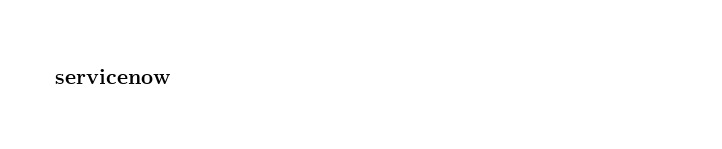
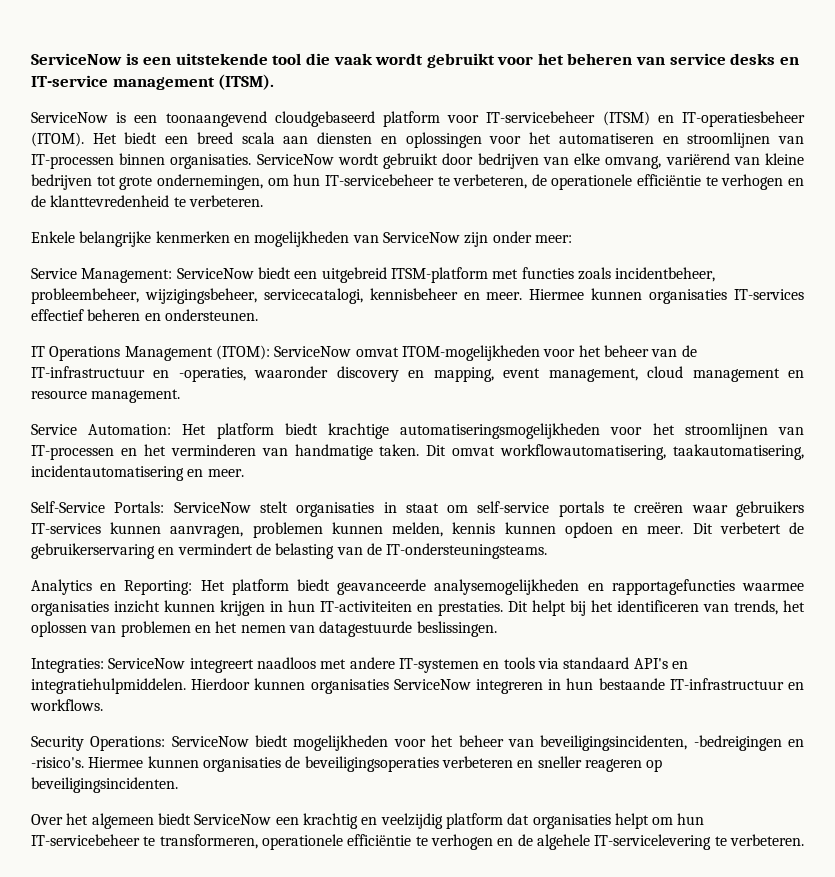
[55,69,170,84] servicenow -> [31,53,799,68] [31,74,275,90] [31,111,806,127] [31,132,805,148] [31,153,805,169] [31,174,804,190] [31,195,263,207] [31,231,572,247] [31,267,716,283] [31,288,805,304] [31,309,258,321] [31,345,697,361] [31,366,805,382] [31,389,181,403] [31,423,805,439] [31,444,805,460] [31,465,244,481] [31,501,804,517] [31,522,805,538] [31,543,548,559] [31,579,805,595] [31,600,805,616] [31,621,497,637] [31,657,688,673] [31,678,805,694] [30,699,103,711] [31,735,805,751] [31,756,663,772] [31,777,178,793] [31,813,705,829] [31,834,804,850] ServiceNow is een uitstekende tool die vaak wordt gebruikt voor het beheren van service desks en IT-service management (ITSM). // ServiceNow is een toonaangevend cloudgebaseerd platform voor IT-servicebeheer (ITSM) en IT-operatiesbeheer (ITOM). Het biedt een breed scala aan diensten en oplossingen voor het automatiseren en stroomlijnen van IT-processen binnen organisaties. ServiceNow wordt gebruikt door bedrijven van elke omvang, variërend van kleine bedrijven tot grote ondernemingen, om hun IT-servicebeheer te verbeteren, de operationele efficiëntie te verhogen en de klanttevredenheid te verbeteren. // Enkele belangrijke kenmerken en mogelijkheden van ServiceNow zijn onder meer: // Service Management: ServiceNow biedt een uitgebreid ITSM-platform met functies zoals incidentbeheer, probleembeheer, wijzigingsbeheer, servicecatalogi, kennisbeheer en meer. Hiermee kunnen organisaties IT-services effectief beheren en ondersteunen. // IT Operations Management (ITOM): ServiceNow omvat ITOM-mogelijkheden voor het beheer van de IT-infrastructuur en -operaties, waaronder discovery en mapping, event management, cloud management en resource management. // Service Automation: Het platform biedt krachtige automatiseringsmogelijkheden voor het stroomlijnen van IT-processen en het verminderen van handmatige taken. Dit omvat workflowautomatisering, taakautomatisering, incidentautomatisering en meer. // Self-Service Portals: ServiceNow stelt organisaties in staat om self-service portals te creëren waar gebruikers IT-services kunnen aanvragen, problemen kunnen melden, kennis kunnen opdoen en meer. Dit verbetert de gebruikerservaring en vermindert de belasting van de IT-ondersteuningsteams. // Analytics en Reporting: Het platform biedt geavanceerde analysemogelijkheden en rapportagefuncties waarmee organisaties inzicht kunnen krijgen in hun IT-activiteiten en prestaties. Dit helpt bij het identificeren van trends, het oplossen van problemen en het nemen van datagestuurde beslissingen. // Integraties: ServiceNow integreert naadloos met andere IT-systemen en tools via standaard API's en integratiehulpmiddelen. Hierdoor kunnen organisaties ServiceNow integreren in hun bestaande IT-infrastructuur en workflows. // Security Operations: ServiceNow biedt mogelijkheden voor het beheer van beveiligingsincidenten, -bedreigingen en -risico's. Hiermee kunnen organisaties de beveiligingsoperaties verbeteren en sneller reageren op beveiligingsincidenten. // Over het algemeen biedt ServiceNow een krachtig en veelzijdig platform dat organisaties helpt om hun IT-servicebeheer te transformeren, operationele efficiëntie te verhogen en de algehele IT-servicelevering te verbeteren.

